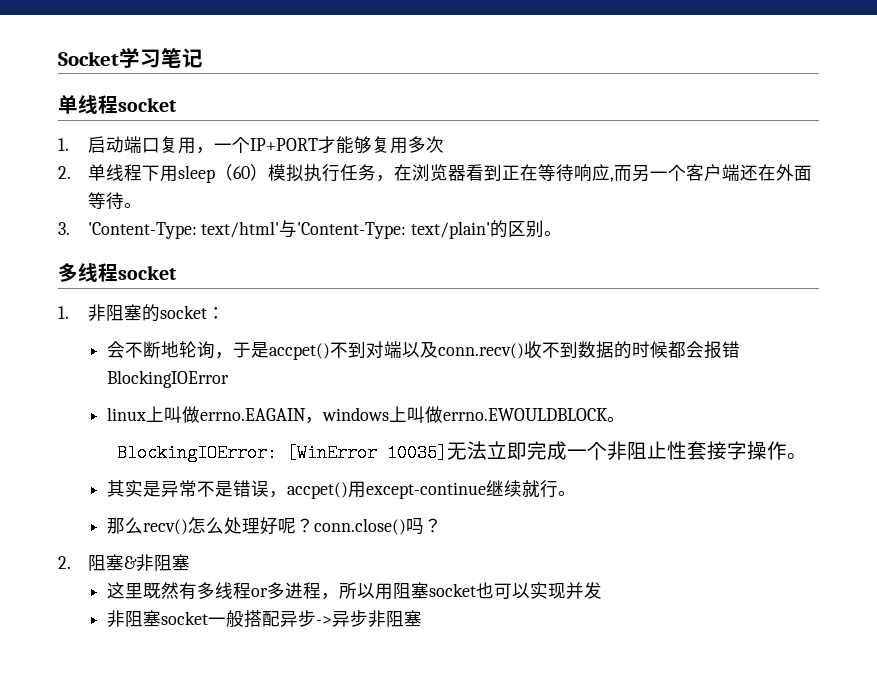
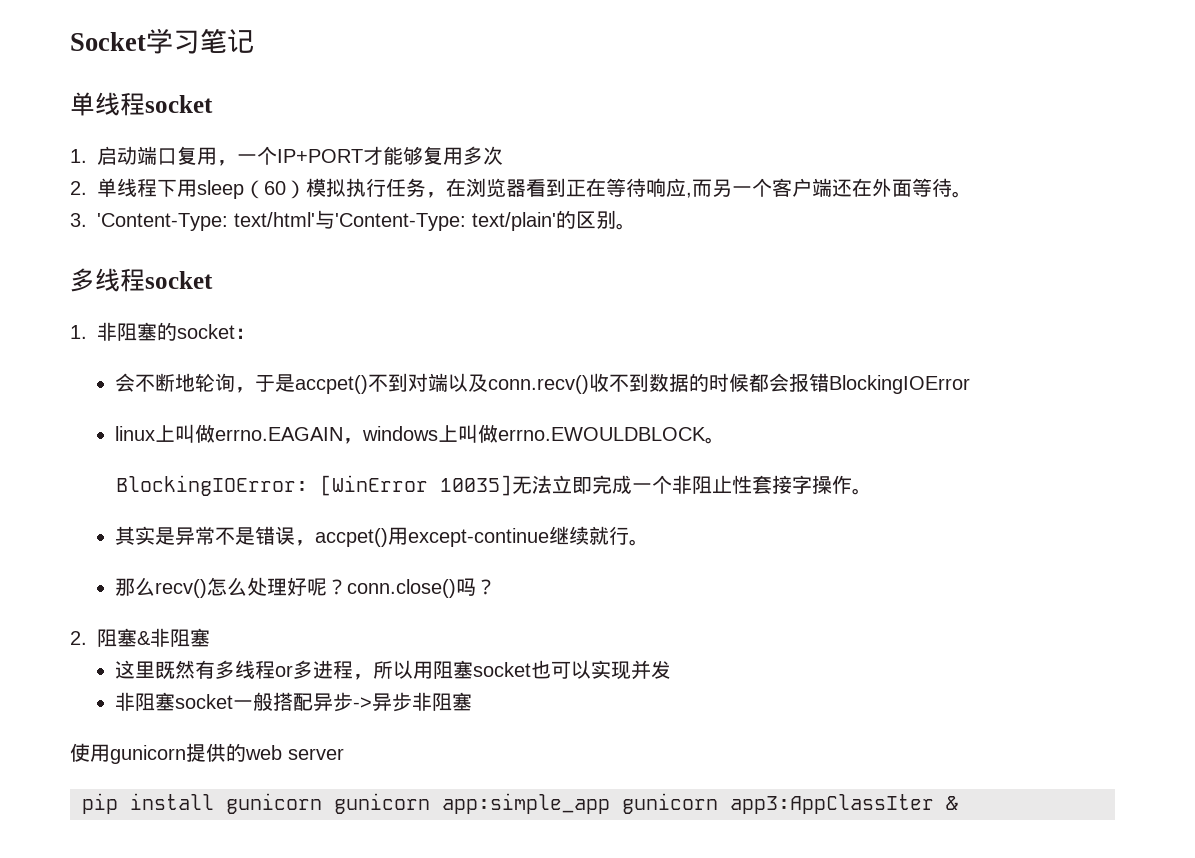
(422, 618) none -> [70,743,344,764] [82,793,958,814] // 使用gunicorn提供的web server // pip install gunicorn gunicorn app:simple_app gunicorn app3:AppClassIter &

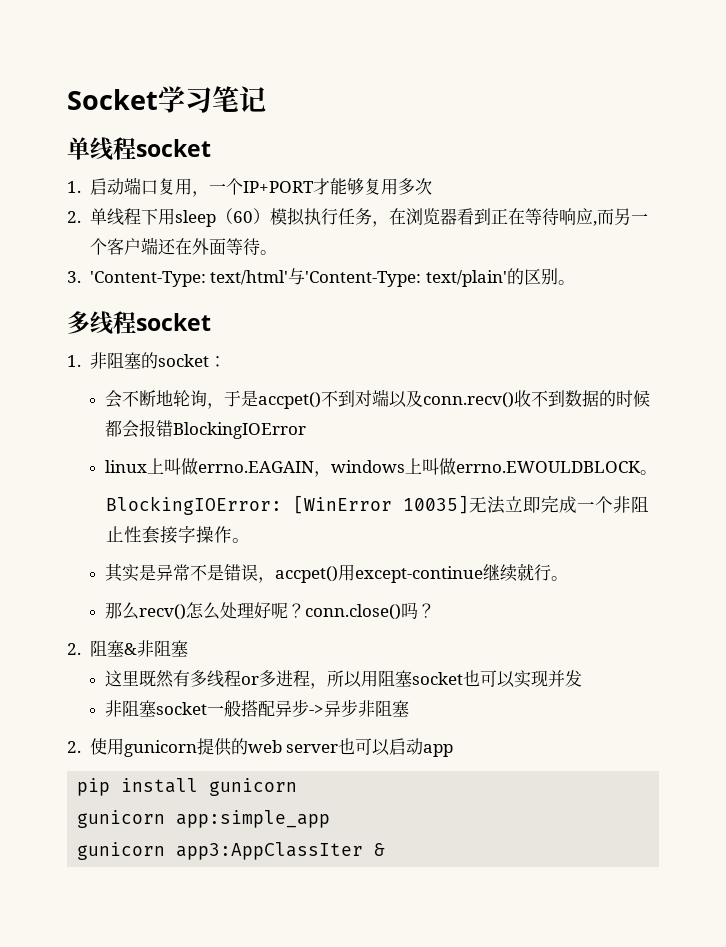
(473, 701) none -> [67,741,81,753] 2.
(344, 754) none -> [338,738,454,757] 也可以启动app
(322, 803) none -> (298, 787) //
(610, 803) none -> (331, 819) //

